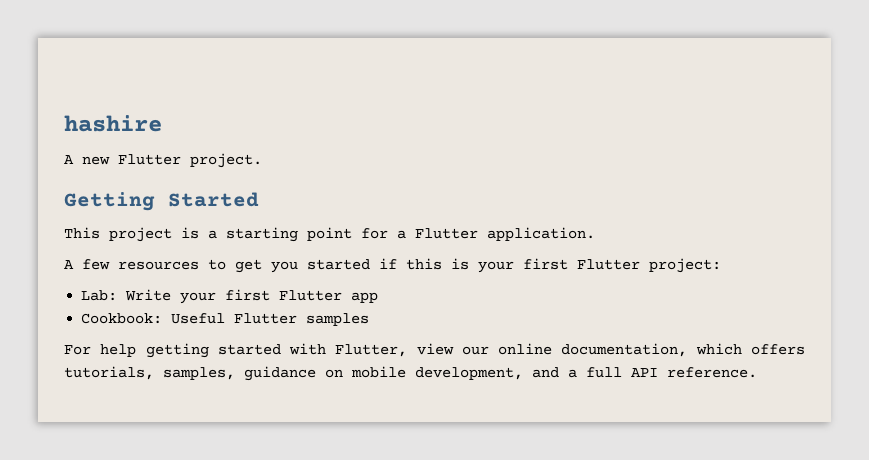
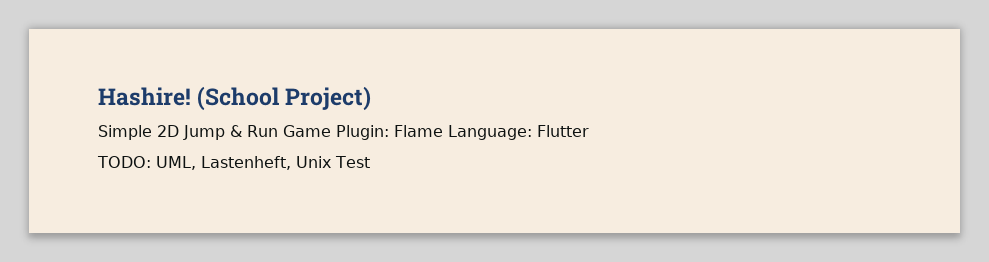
[64,115,162,132] [64,153,262,168] [64,192,259,211] [64,227,595,242] [64,258,721,273] [81,289,379,304] [81,313,370,326] [64,343,805,358] [64,366,757,381] hashire // A new Flutter project. // Getting Started // This project is a starting point for a Flutter application. // A few resources to get you started if this is your first Flutter project: // Lab: Write your first Flutter app // Cookbook: Useful Flutter samples // For help getting started with Flutter, view our online documentation, which offers tutorials, samples, guidance on mobile development, and a full API reference. -> [98,86,372,111] [98,125,589,140] [97,156,370,170] Hashire! (School Project) // Simple 2D Jump & Run Game Plugin: Flame Language: Flutter // TODO: UML, Lastenheft, Unix Test

